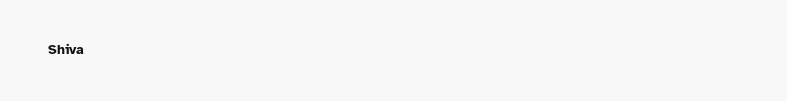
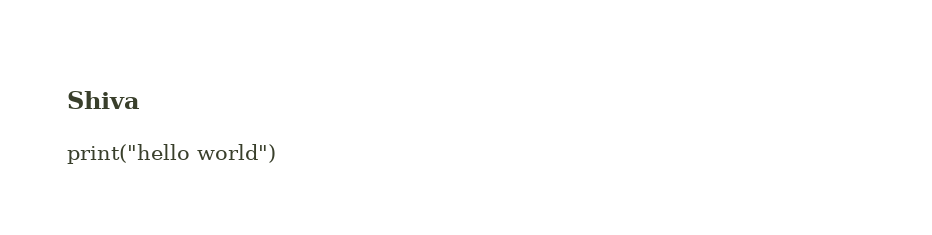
(84, 48) none -> [67,144,276,164] // print("hello world")

